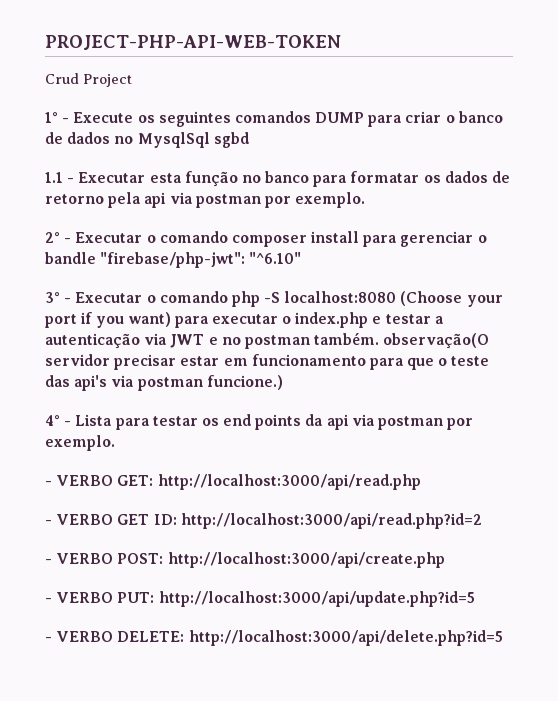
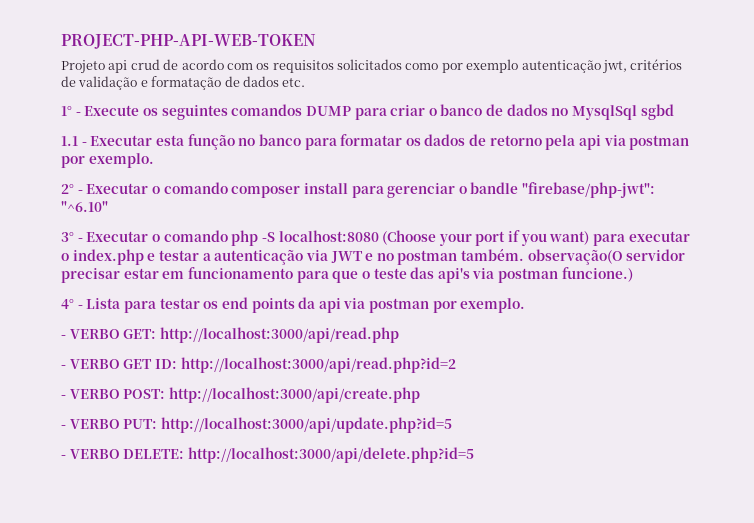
[45,73,132,87] Crud Project -> [61,59,683,74] [61,76,306,90] Projeto api crud de acordo com os requisitos solicitados como por exemplo autenticação jwt, critérios de validação e formatação de dados etc.

